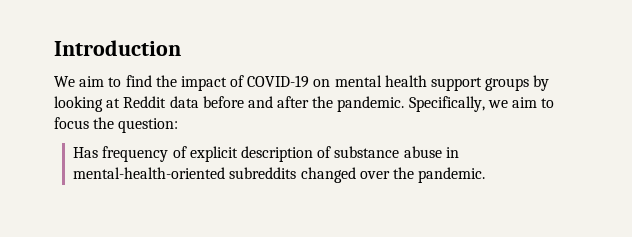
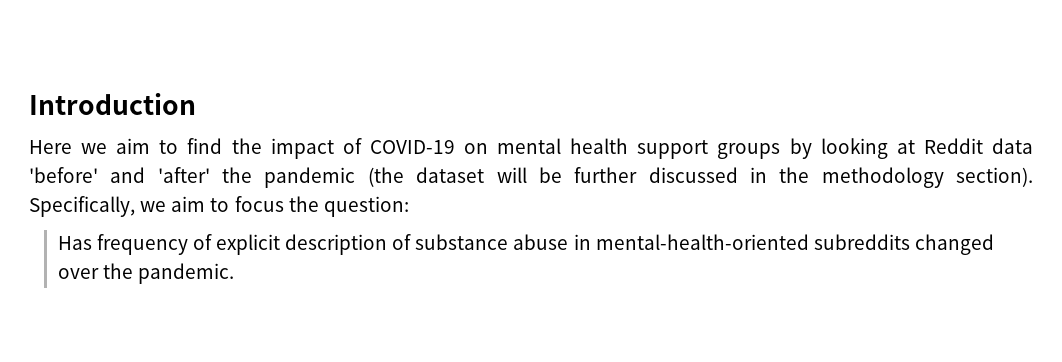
[54,76,75,87] We -> [29,140,108,154] Here we
[202,96,405,112] before and after the pandemic. -> [29,167,1034,188] 'before' and 'after' the pandemic (the dataset will be further discussed in the methodology section).

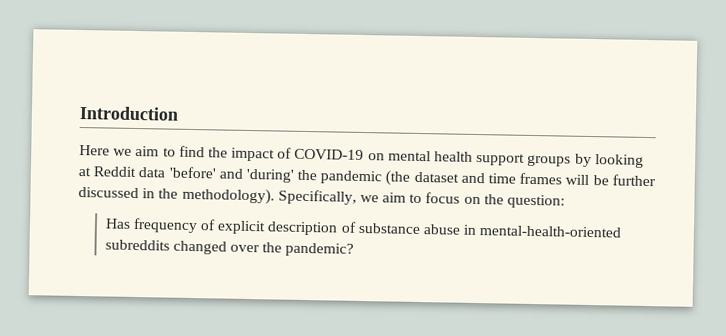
[157,167,210,183] 'after' -> [245,168,294,183] 'during'
(485, 175) none -> [460,172,563,185] and time frames
[821,167,1034,188] methodology section). -> [181,187,275,205] methodology).
(284, 204) none -> [463,196,481,205] on
[137,263,234,284] pandemic. -> [285,242,355,257] pandemic?

